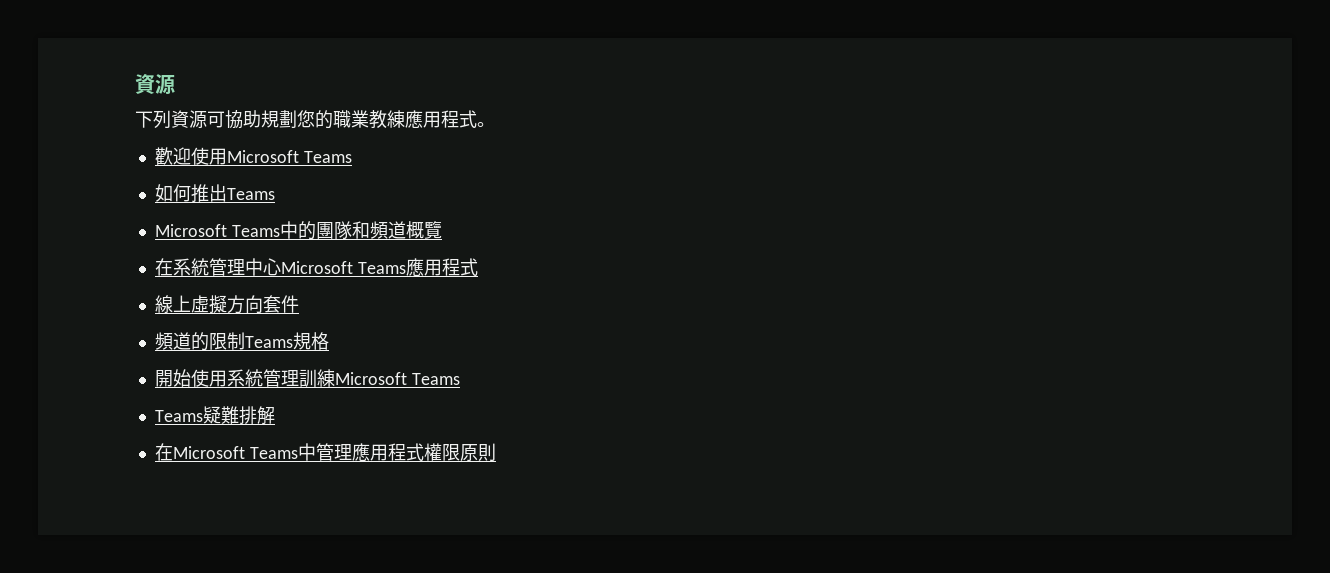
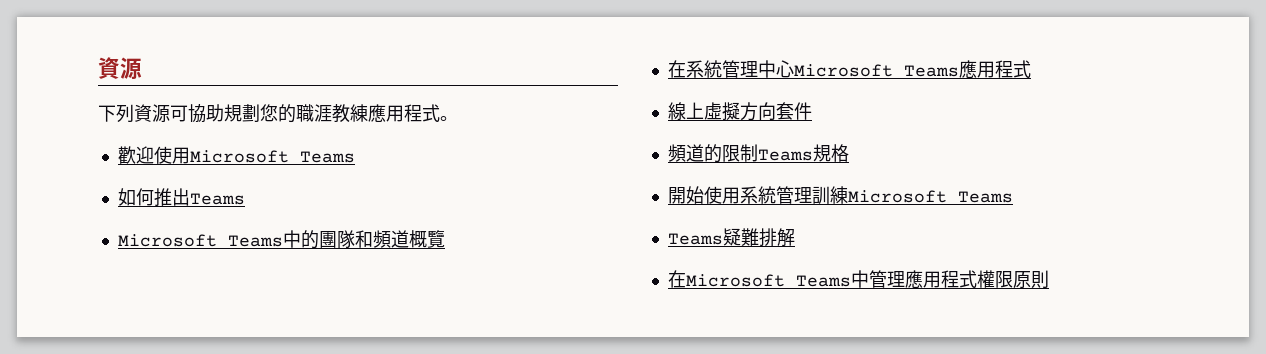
[351,110,369,128] 業 -> [314,104,332,122] 涯

